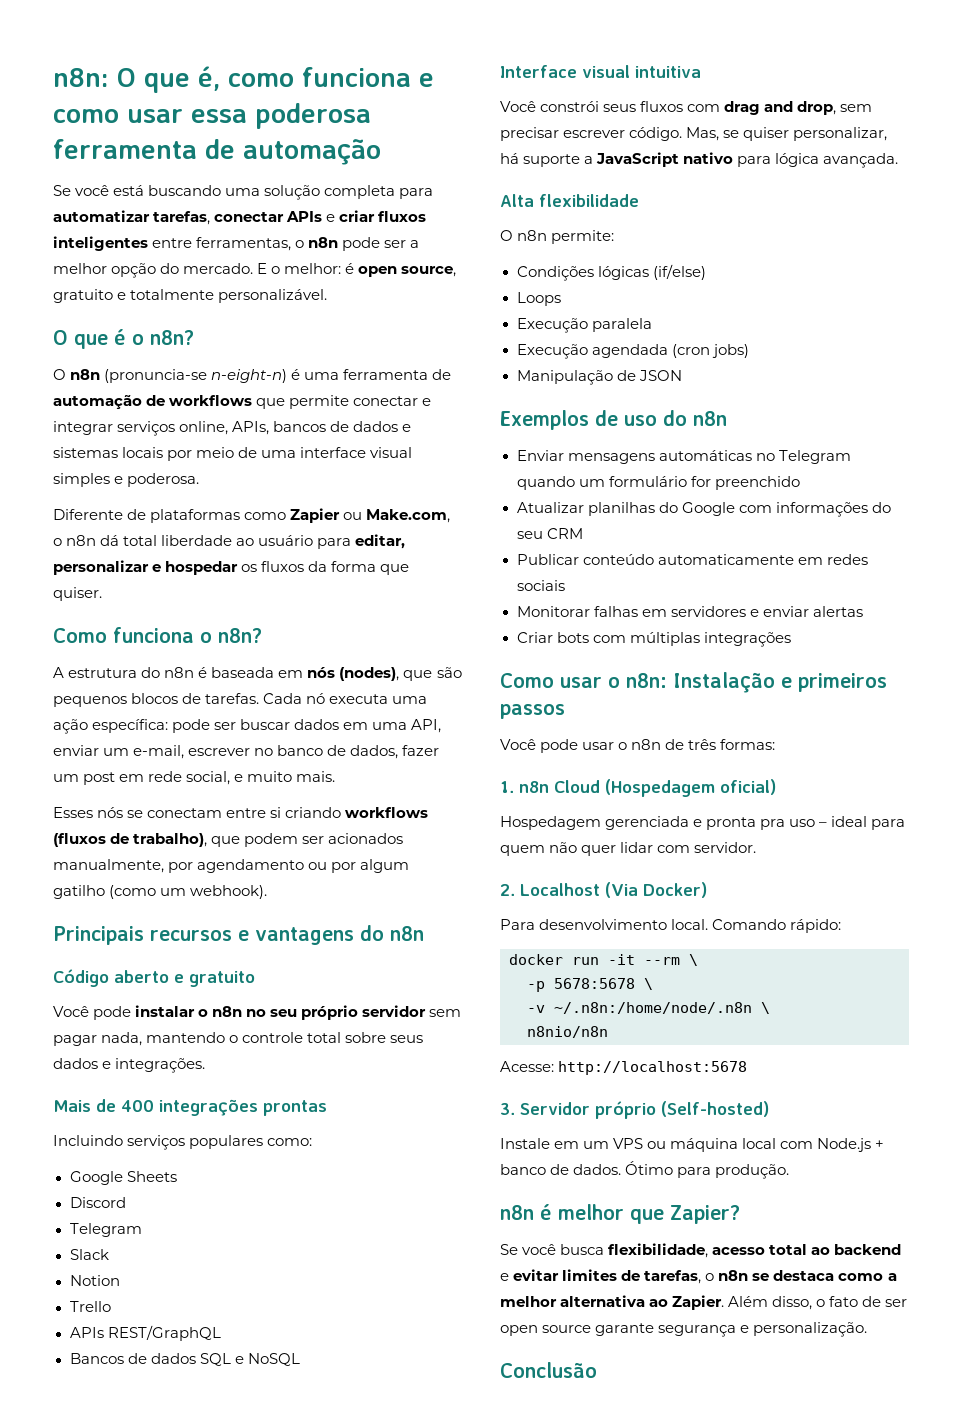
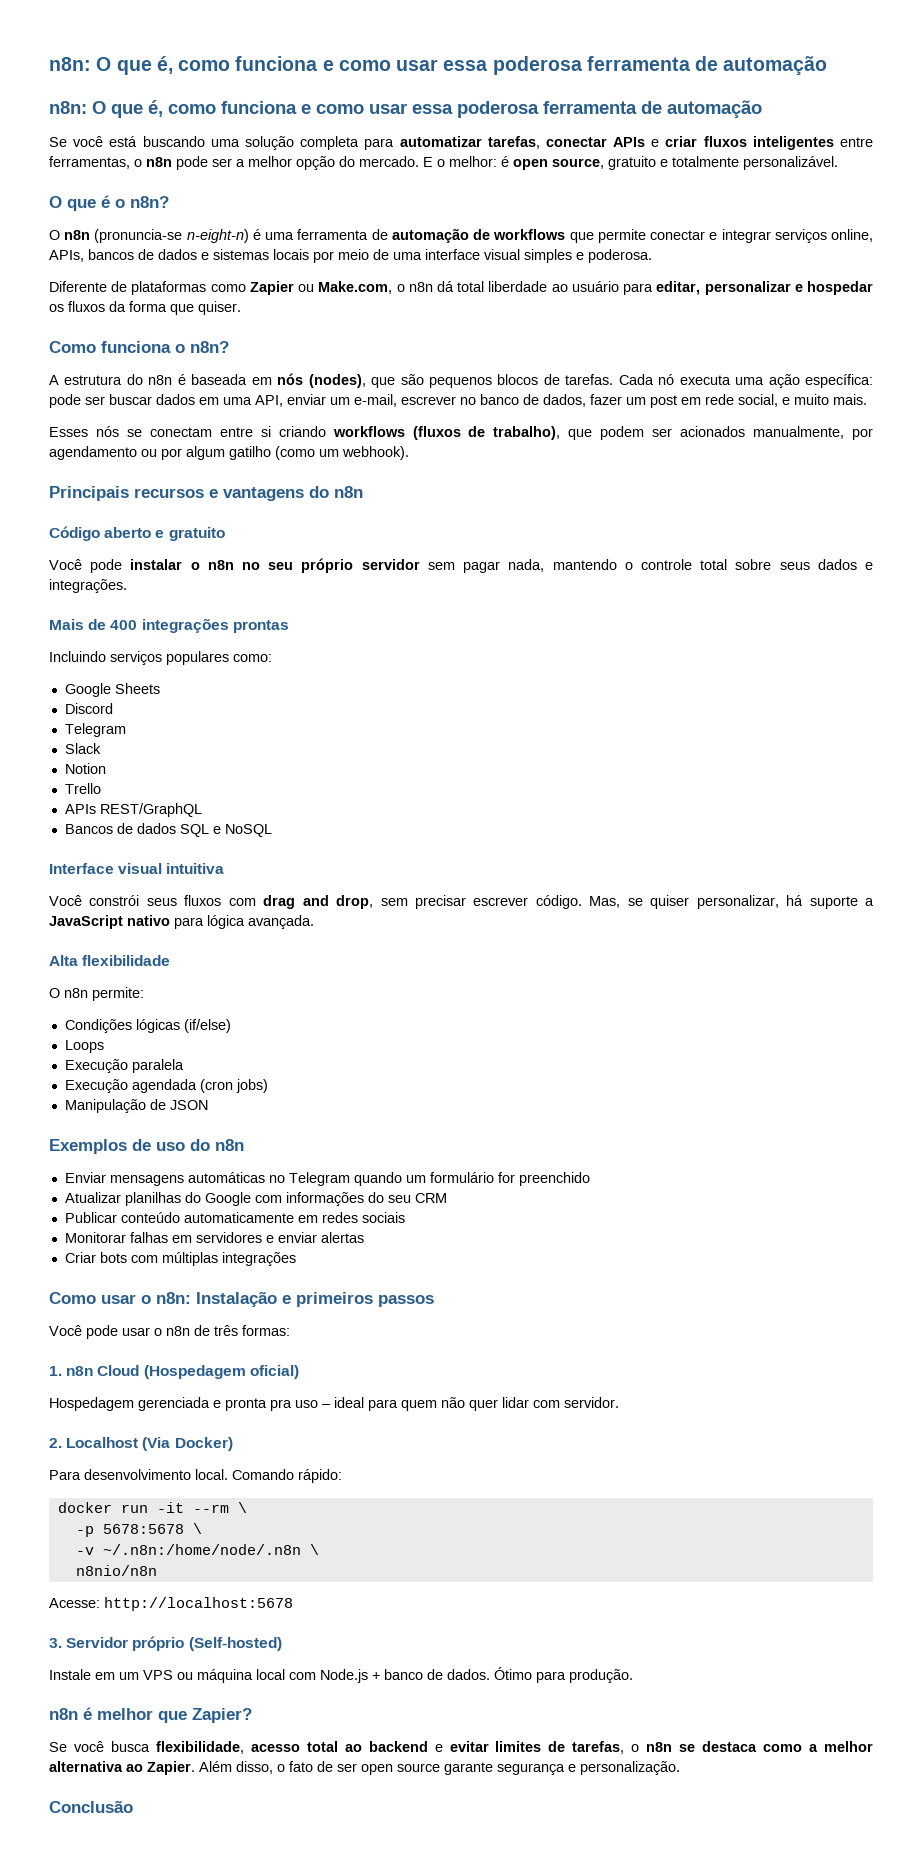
(381, 152) none -> [49,100,762,119] // n8n: O que é, como funciona e como usar essa poderosa ferramenta de automação

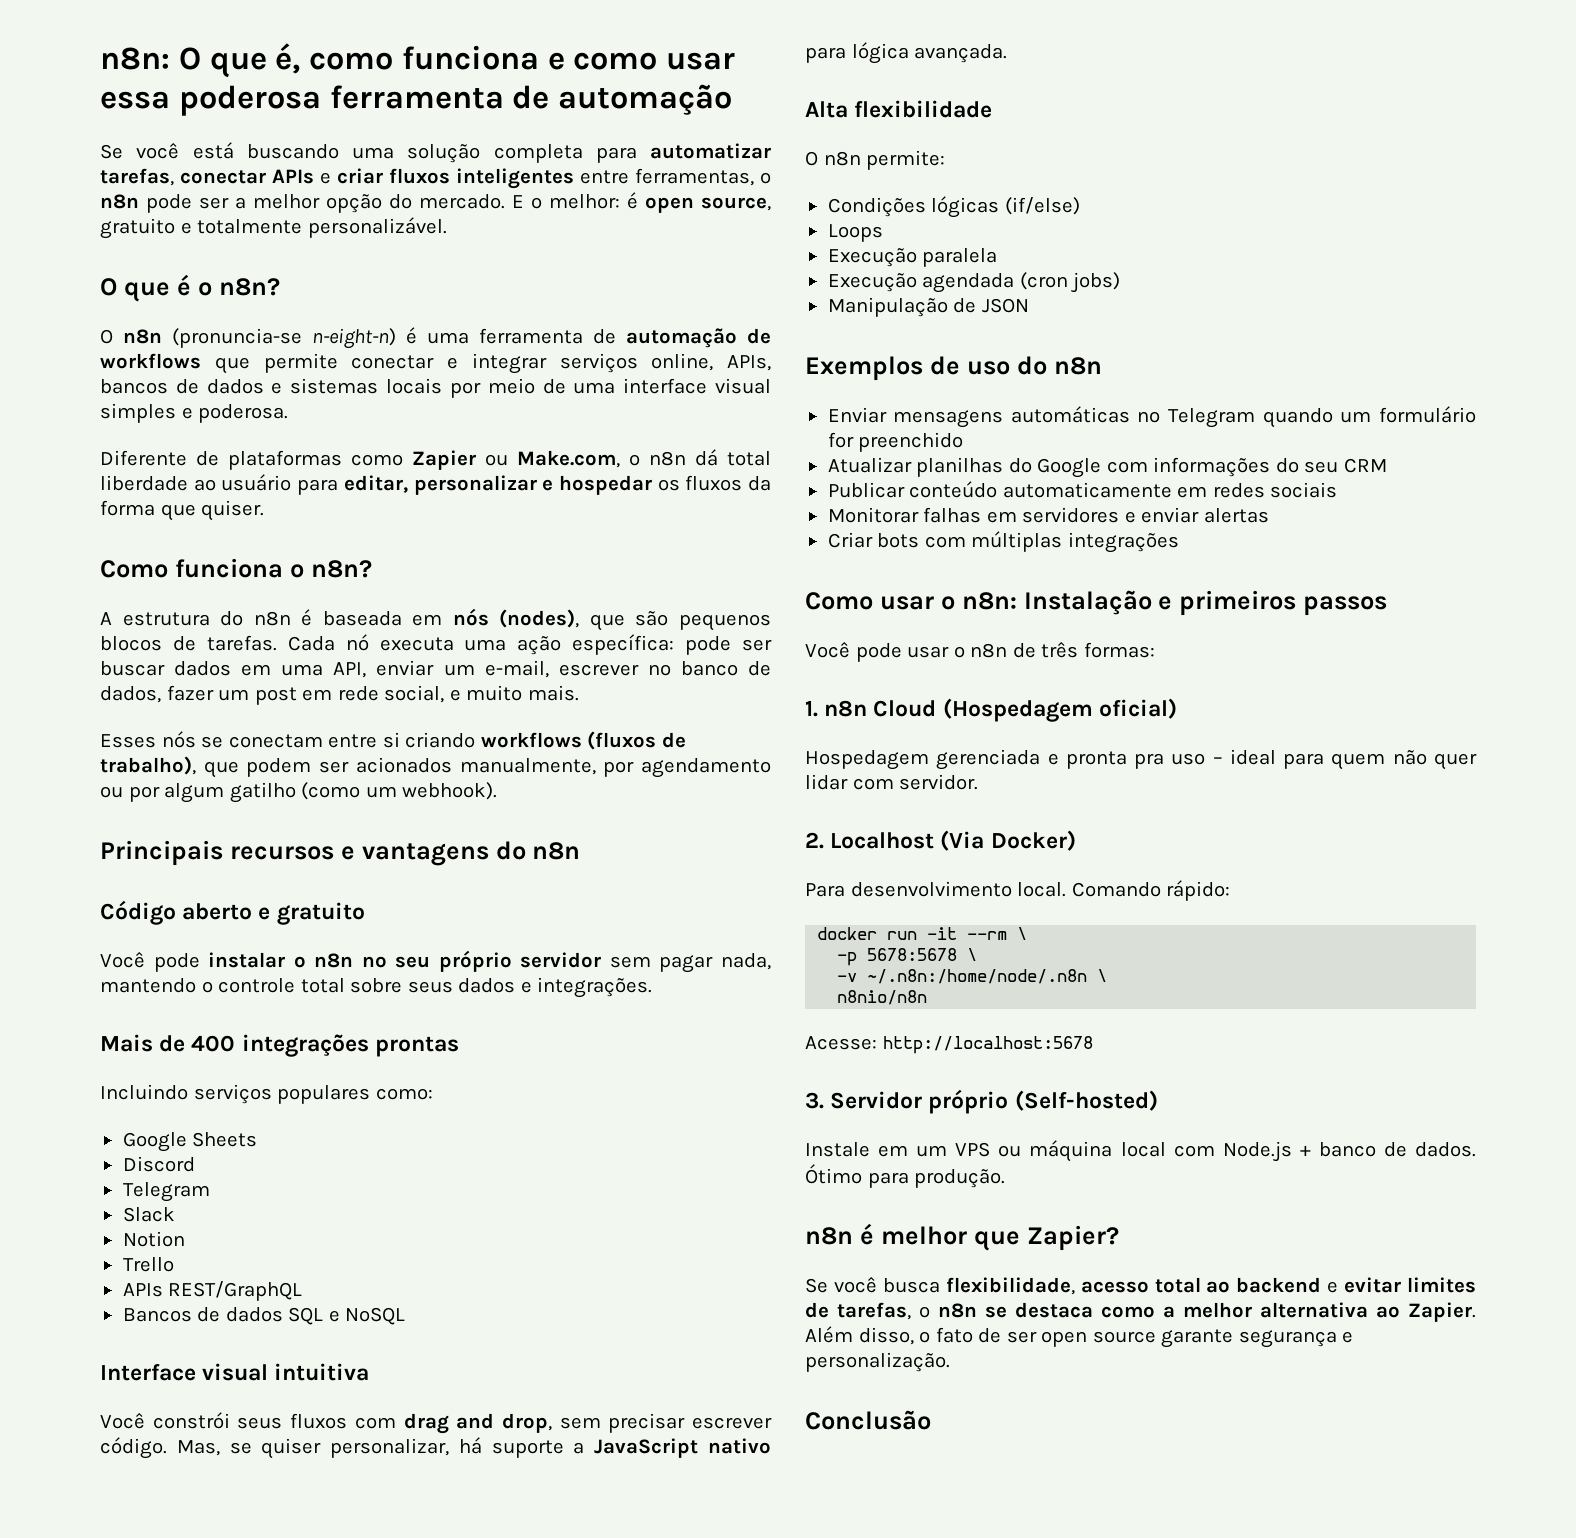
[49,100,762,119] // n8n: O que é, como funciona e como usar essa poderosa ferramenta de automação -> (733, 100) none

